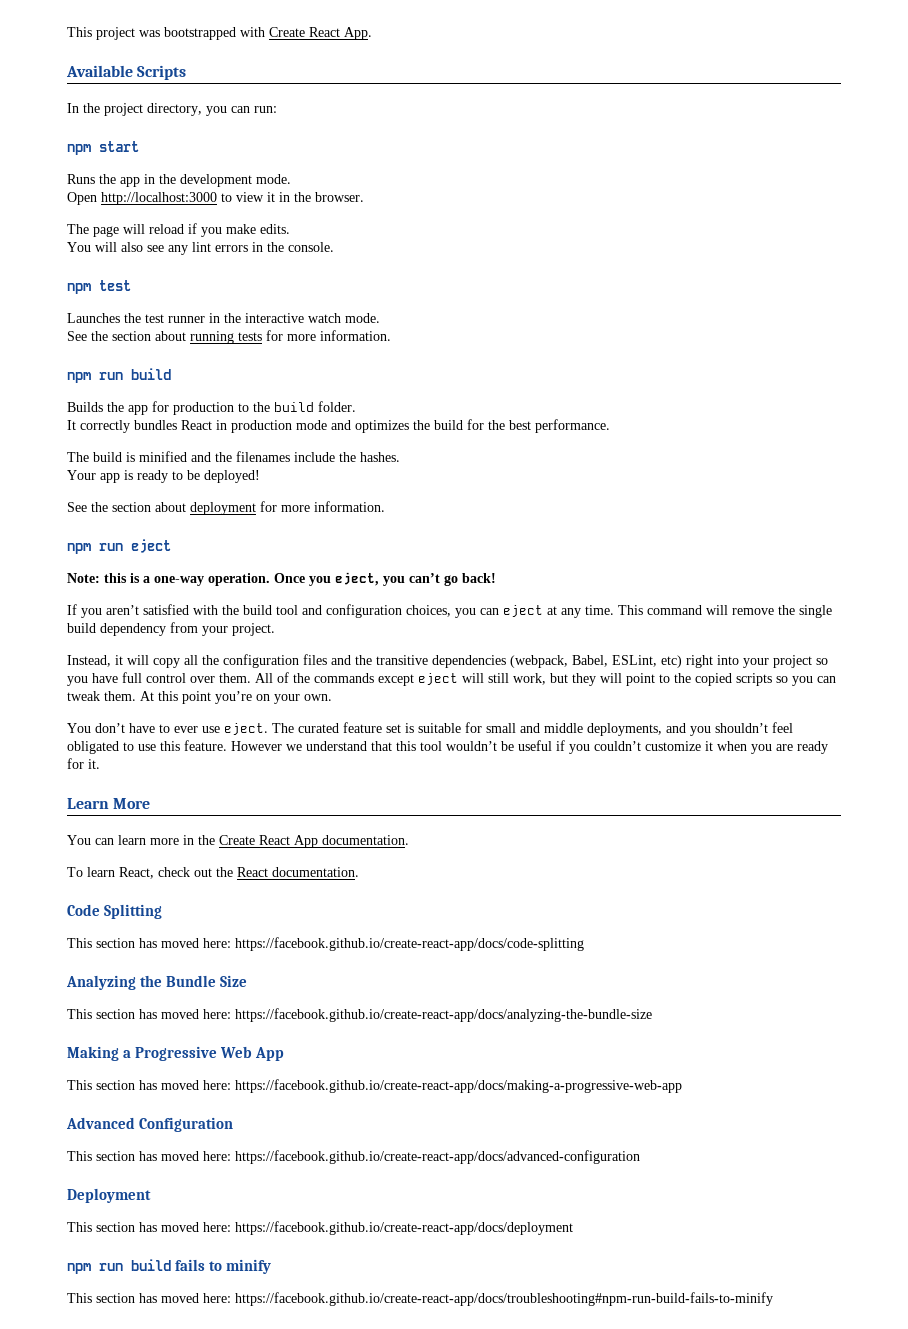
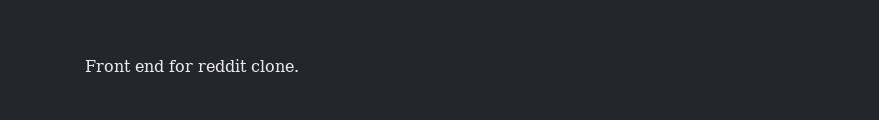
[67,27,372,40] [66,65,187,80] [67,103,277,116] [67,141,139,155] [67,174,291,187] [67,192,364,205] [67,223,290,237] [67,242,334,255] [67,280,131,294] [67,313,380,323] [67,330,391,344] [67,368,171,383] [67,401,356,415] [67,419,610,433] [67,451,400,462] [67,470,260,483] [67,501,385,515] [67,539,171,554] [67,572,496,586] [67,604,832,618] [67,622,275,636] [67,654,828,668] [67,672,836,686] [67,691,332,704] [67,722,793,736] [67,740,828,754] [67,758,100,769] [67,798,151,809] [67,835,409,848] [67,867,359,879] [67,904,162,919] [67,937,584,951] [66,975,247,990] [67,1008,652,1022] [67,1046,284,1061] [67,1079,682,1093] [66,1117,233,1132] [67,1150,640,1164] [67,1188,151,1203] [67,1221,573,1235] [67,1259,271,1274] [67,1292,773,1306] This project was bootstrapped with Create React App. // Available Scripts // In the project directory, you can run: // npm start // Runs the app in the development mode. // Open http://localhost:3000 to view it in the browser. // The page will reload if you make edits. // You will also see any lint errors in the console. // npm test // Launches the test runner in the interactive watch mode. // See the section about running tests for more information. // npm run build // Builds the app for production to the build folder. // It correctly bundles React in production mode and optimizes the build for the best performance. // The build is minified and the filenames include the hashes. // Your app is ready to be deployed! // See the section about deployment for more information. // npm run eject // Note: this is a one-way operation. Once you eject, you can’t go back! // If you aren’t satisfied with the build tool and configuration choices, you can eject at any time. This command will remove the single build dependency from your project. // Instead, it will copy all the configuration files and the transitive dependencies (webpack, Babel, ESLint, etc) right into your project so you have full control over them. All of the commands except eject will still work, but they will point to the copied scripts so you can tweak them. At this point you’re on your own. // You don’t have to ever use eject. The curated feature set is suitable for small and middle deployments, and you shouldn’t feel obligated to use this feature. However we understand that this tool wouldn’t be useful if you couldn’t customize it when you are ready for it. // Learn More // You can learn more in the Create React App documentation. // To learn React, check out the React documentation. // Code Splitting // This section has moved here: https://facebook.github.io/create-react-app/docs/code-splitting // Analyzing the Bundle Size // This section has moved here: https://facebook.github.io/create-react-app/docs/analyzing-the-bundle-size // Making a Progressive Web App // This section has moved here: https://facebook.github.io/create-react-app/docs/making-a-progressive-web-app // Advanced Configuration // This section has moved here: https://facebook.github.io/create-react-app/docs/advanced-configuration // Deployment // This section has moved here: https://facebook.github.io/create-react-app/docs/deployment // npm run build fails to minify // This section has moved here: https://facebook.github.io/create-react-app/docs/troubleshooting#npm-run-build-fails-to-minify -> [85,59,299,72] Front end for reddit clone.

